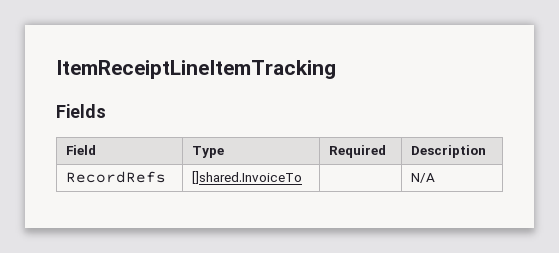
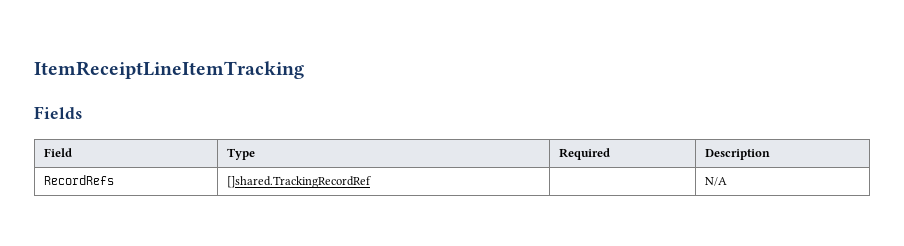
[192,171,303,184] []shared.InvoiceTo -> [226,176,371,188] []shared.TrackingRecordRef

